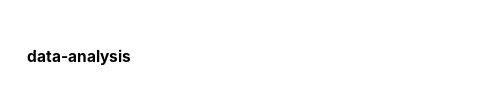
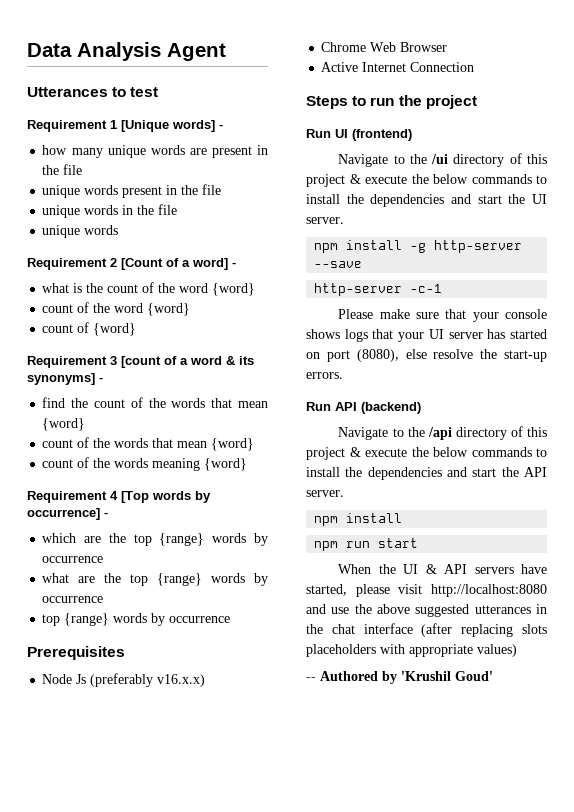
[27,49,131,65] data-analysis -> [27,42,226,61] [27,87,159,97] [27,120,223,132] [42,145,268,158] [42,164,83,175] [42,184,222,198] [42,204,178,218] [42,225,119,238] [27,258,236,270] [42,282,256,296] [42,302,191,316] [42,322,137,336] [27,356,254,368] [27,373,103,385] [42,397,268,408] [42,418,86,431] [42,437,255,451] [42,457,248,471] [27,491,211,503] [27,508,108,520] [42,533,268,546] [42,556,104,563] [42,573,268,586] [42,596,104,603] [42,613,231,626] [27,646,125,660] [42,673,206,687] [321,42,448,52] [321,62,475,72] [306,95,477,109] [306,129,412,141] [338,153,547,167] [306,174,547,187] [306,194,547,207] [306,217,344,224] [314,240,523,253] [314,261,363,268] [314,283,443,296] [338,309,547,322] [306,329,547,342] [306,349,547,362] [306,372,343,379] [306,402,421,414] [338,426,547,440] [306,447,547,460] [306,467,547,480] [306,490,344,497] [314,513,403,526] [314,538,419,551] [338,564,547,574] [306,584,547,597] [306,604,547,617] [306,623,547,637] [306,644,517,657] [306,671,493,684] Data Analysis Agent // Utterances to test // Requirement 1 [Unique words] - // how many unique words are present in the file // unique words present in the file // unique words in the file // unique words // Requirement 2 [Count of a word] - // what is the count of the word {word} // count of the word {word} // count of {word} // Requirement 3 [count of a word & its synonyms] - // find the count of the words that mean {word} // count of the words that mean {word} // count of the words meaning {word} // Requirement 4 [Top words by occurrence] - // which are the top {range} words by occurrence // what are the top {range} words by occurrence // top {range} words by occurrence // Prerequisites // Node Js (preferably v16.x.x) // Chrome Web Browser // Active Internet Connection // Steps to run the project // Run UI (frontend) // Navigate to the /ui directory of this project & execute the below commands to install the dependencies and start the UI server. // npm install -g http-server --save // http-server -c-1 // Please make sure that your console shows logs that your UI server has started on port (8080), else resolve the start-up errors. // Run API (backend) // Navigate to the /api directory of this project & execute the below commands to install the dependencies and start the API server. // npm install // npm run start // When the UI & API servers have started, please visit http://localhost:8080 and use the above suggested utterances in the chat interface (after replacing slots placeholders with appropriate values) // -- Authored by 'Krushil Goud'

